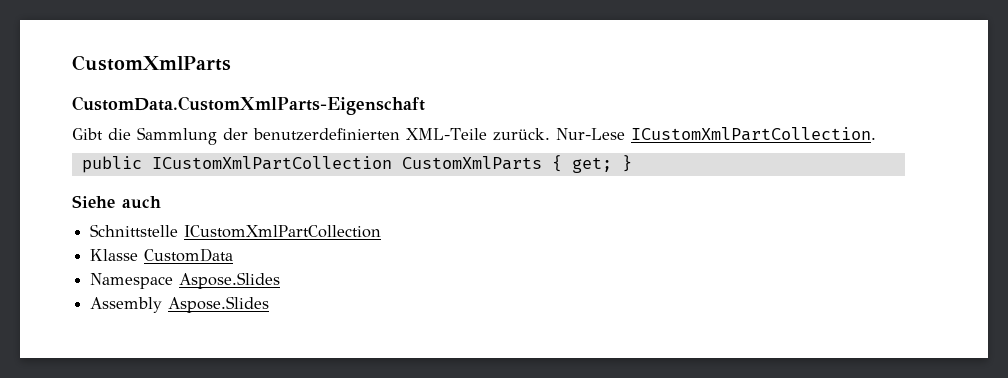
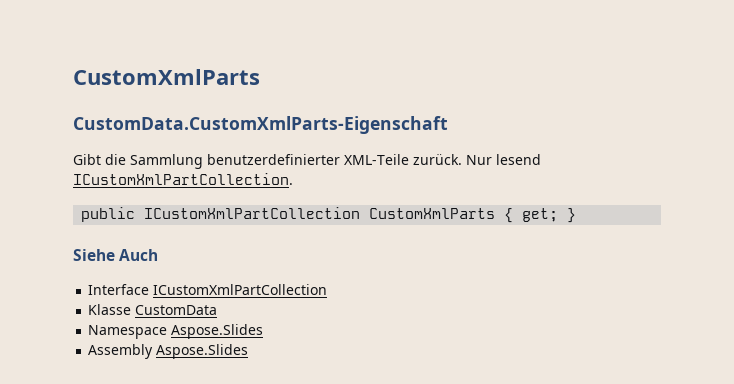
[223,128,625,141] der benutzerdefinierten XML-Teile zurück. Nur-Lese -> [207,154,541,165] benutzerdefinierter XML-Teile zurück. Nur lesend
[122,196,161,209] [90,224,179,237] auch // Schnittstelle -> [119,249,159,261] [88,284,150,295] Auch // Interface

